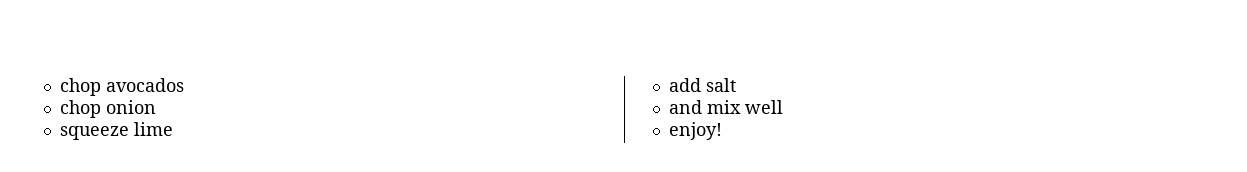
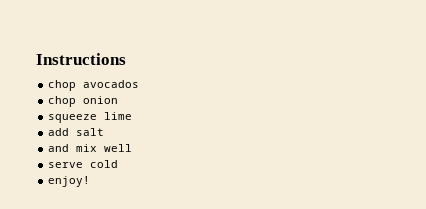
(59, 87) none -> [36,53,126,65] Instructions //
(783, 107) none -> [48,160,119,168] // serve cold

